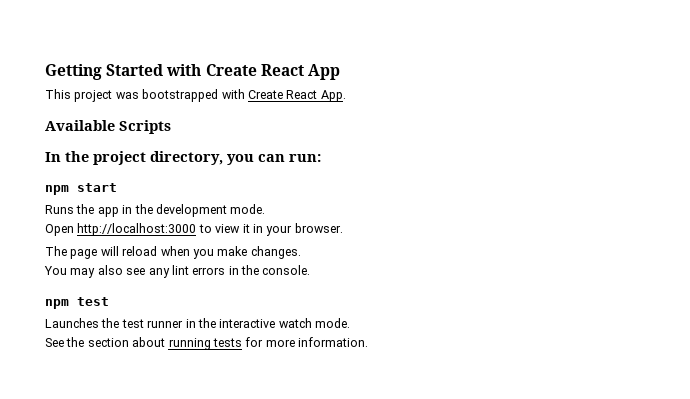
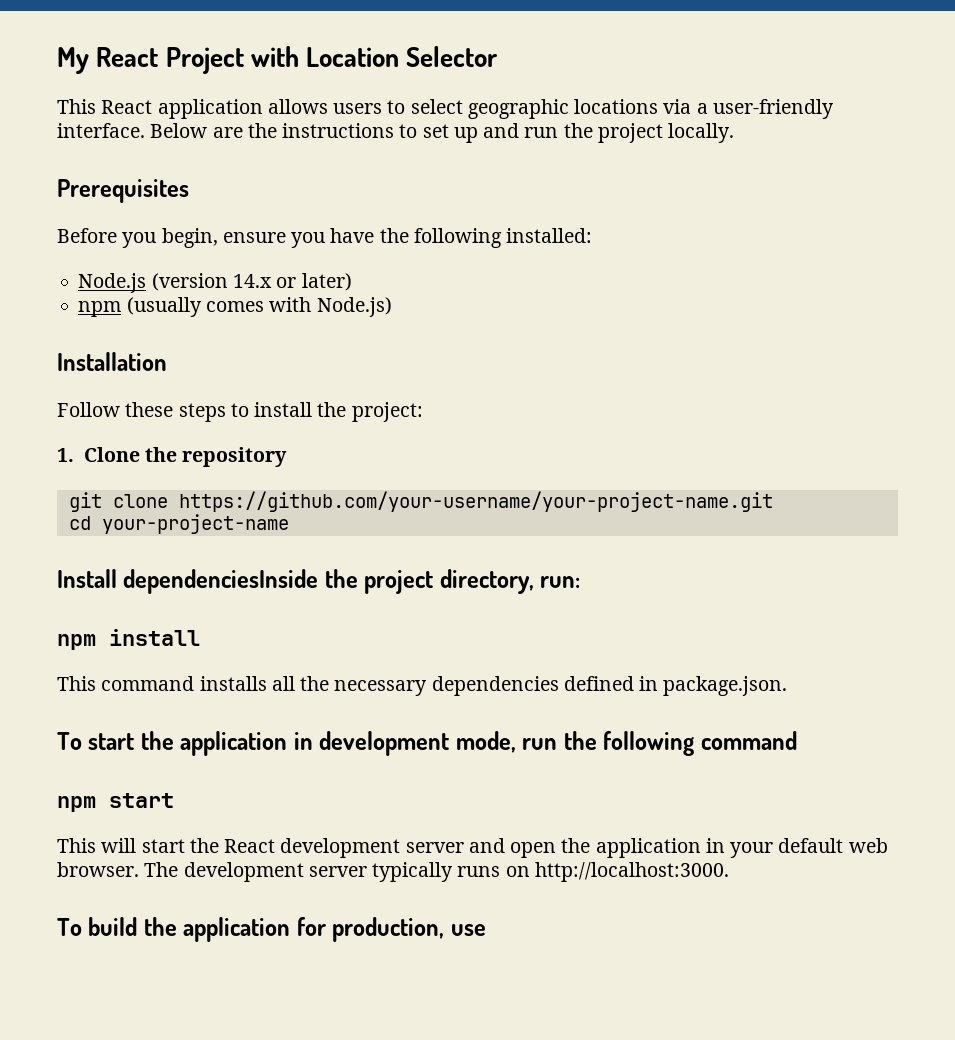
[45,64,340,80] [45,89,346,102] [45,120,171,134] [45,152,61,162] Getting Started with Create React App // This project was bootstrapped with Create React App. // Available Scripts // In -> [57,46,499,74] [57,99,834,119] [57,123,735,143] [57,179,189,203] [57,228,593,248] [78,273,352,293] [78,297,392,317] [57,352,167,371] [57,402,423,422] [57,447,288,467] [68,491,773,512] [68,514,289,534] [57,569,319,594] My React Project with Location Selector // This React application allows users to select geographic locations via a user-friendly interface. Below are the instructions to set up and run the project locally. // Prerequisites // Before you begin, ensure you have the following installed: // Node.js (version 14.x or later) // npm (usually comes with Node.js) // Installation // Follow these steps to install the project: // 1. Clone the repository // git clone https://github.com/your-username/your-project-name.git // cd your-project-name // Install dependenciesInside
[227,154,285,165] you can -> (534, 581) none
[77,183,117,192] [45,204,266,217] [45,223,343,236] [45,246,301,259] [44,265,311,278] [45,297,109,309] [45,318,350,328] [45,337,368,350] start // Runs the app in the development mode. // Open http://localhost:3000 to view it in your browser. // The page will reload when you make changes. // You may also see any lint errors in the console. // npm test // Launches the test runner in the interactive watch mode. // See the section about running tests for more information. -> [109,629,200,646] [57,676,788,696] [57,731,797,756] [57,793,174,812] [57,838,888,858] [57,862,729,882] [57,917,486,942] install // This command installs all the necessary dependencies defined in package.json. // To start the application in development mode, run the following command // npm start // This will start the React development server and open the application in your default web browser. The development server typically runs on http://localhost:3000. // To build the application for production, use

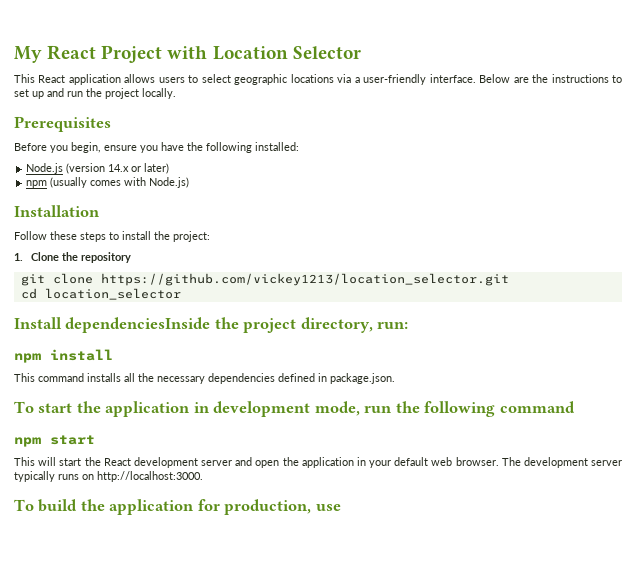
[178,491,773,512] https://github.com/your-username/your-project-name.git -> [100,273,509,286] https://github.com/vickey1213/location_selector.git
[101,514,289,534] your-project-name -> [44,288,181,300] location_selector

